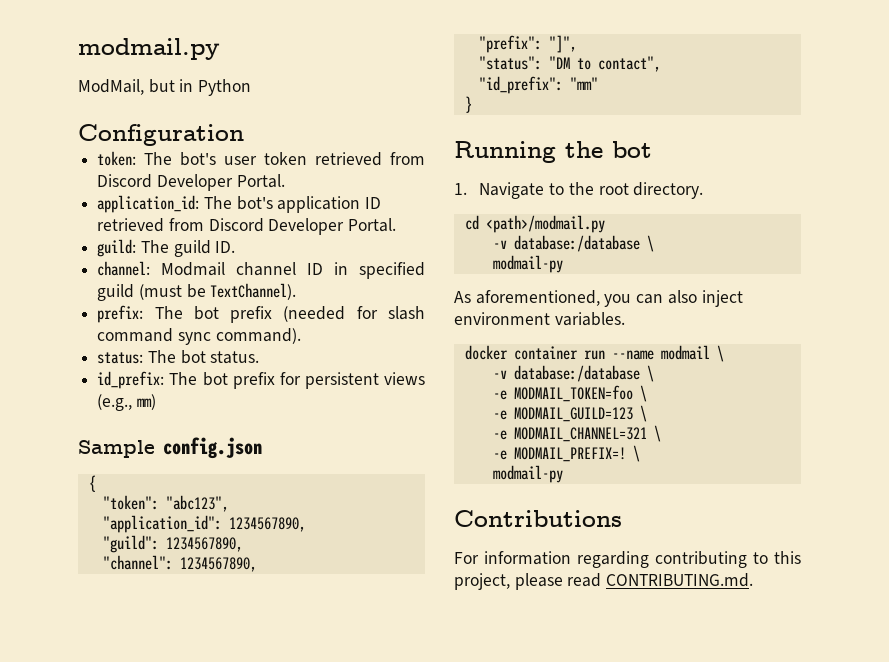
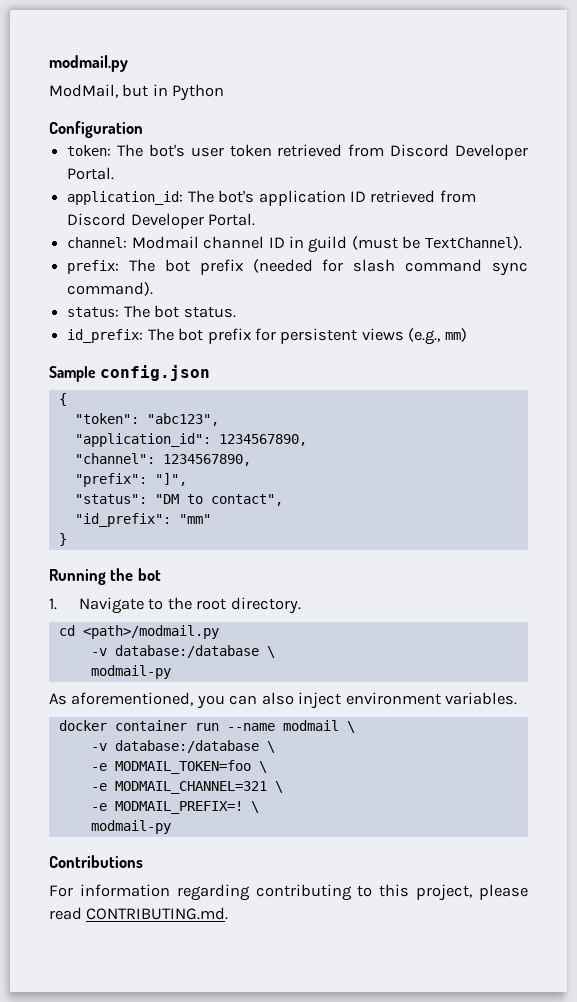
[97,239,236,257] // guild: The guild ID. -> (256, 219) none
[358,262,425,279] specified -> (304, 242) none
[102,535,243,553] // "guild": 1234567890, -> (307, 440) none
[492,405,647,422] // -e MODMAIL_GUILD=123 \ -> (267, 767) none

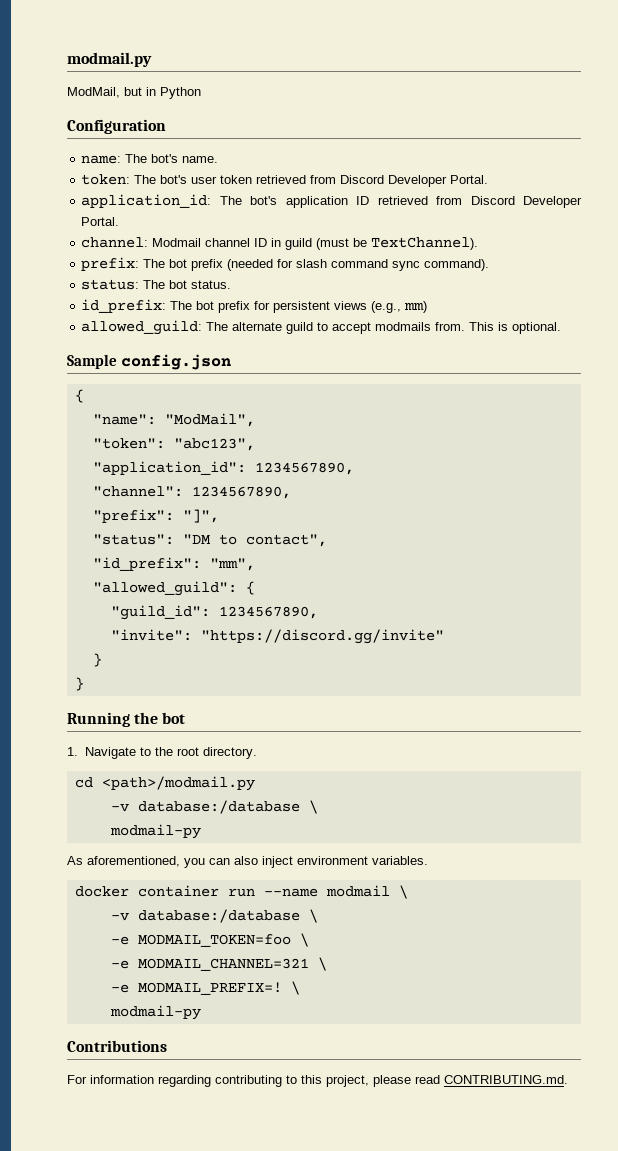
(143, 129) none -> [81,154,219,164] // name: The bot's name.
(467, 335) none -> [81,320,562,335] // allowed_guild: The alternate guild to accept modmails from. This is optional.
(67, 399) none -> [92,413,255,427] // "name": "ModMail",
[178,514,211,524] "mm" -> [209,558,255,571] [92,581,255,596] [110,605,318,620] [110,629,444,644] [92,653,102,667] "mm", // "allowed_guild": { // "guild_id": 1234567890, // "invite": "https://discord.gg/invite" // }

